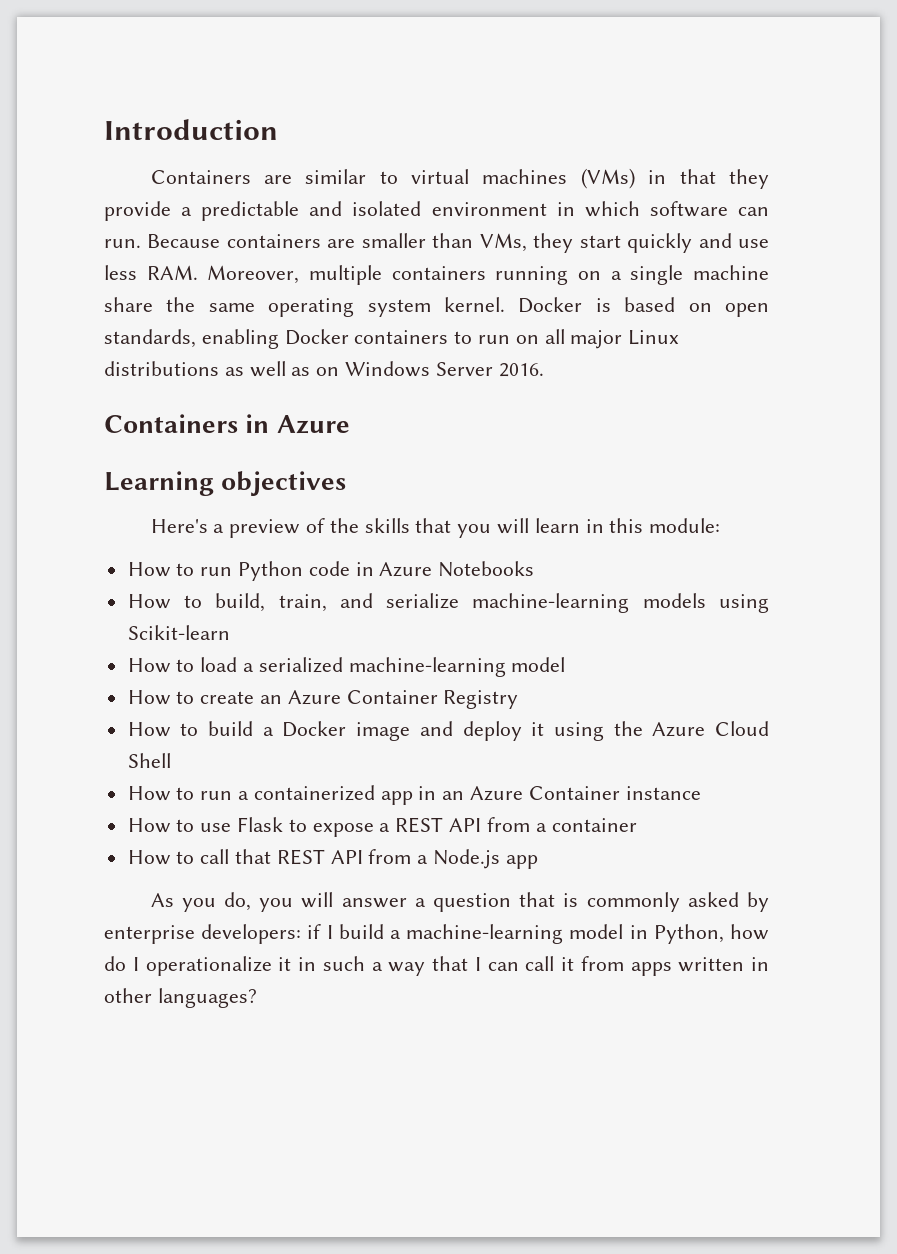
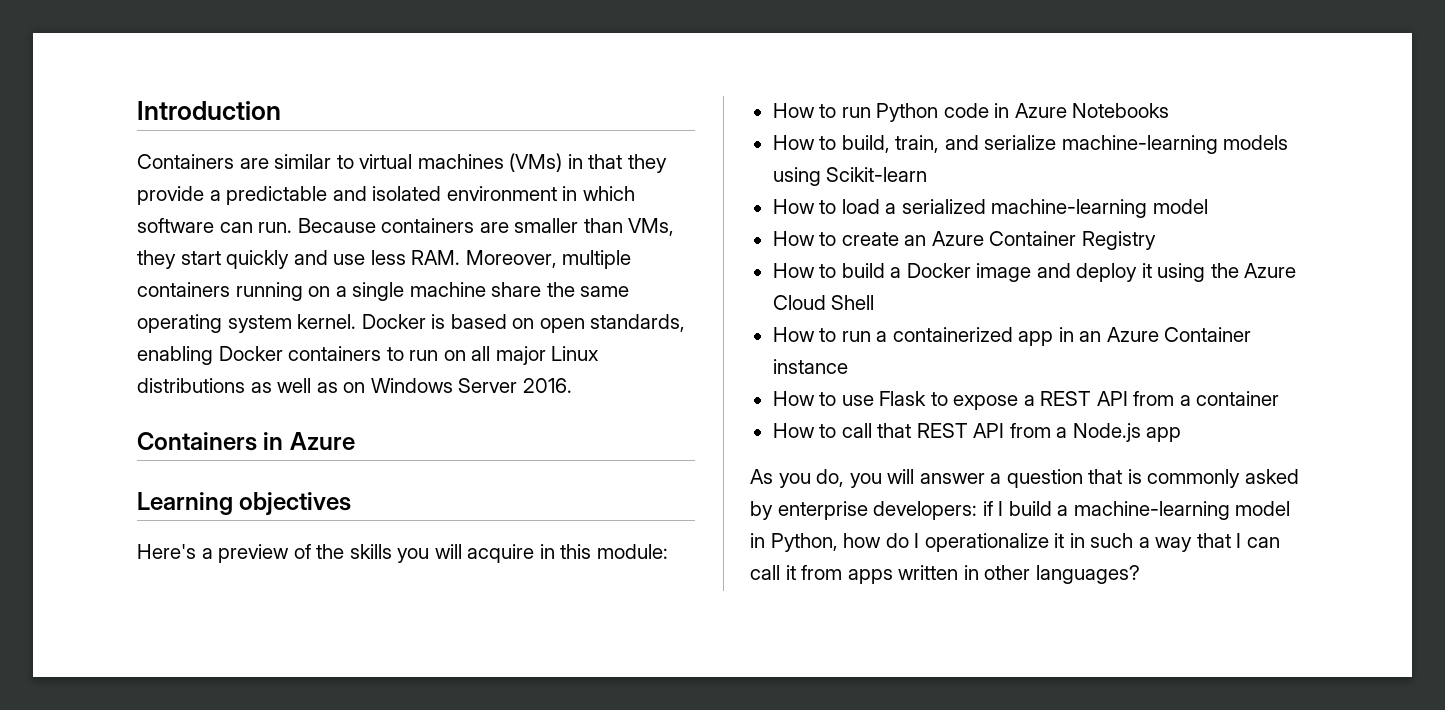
[415,518,580,538] that you will learn -> [397,544,535,563] you will acquire

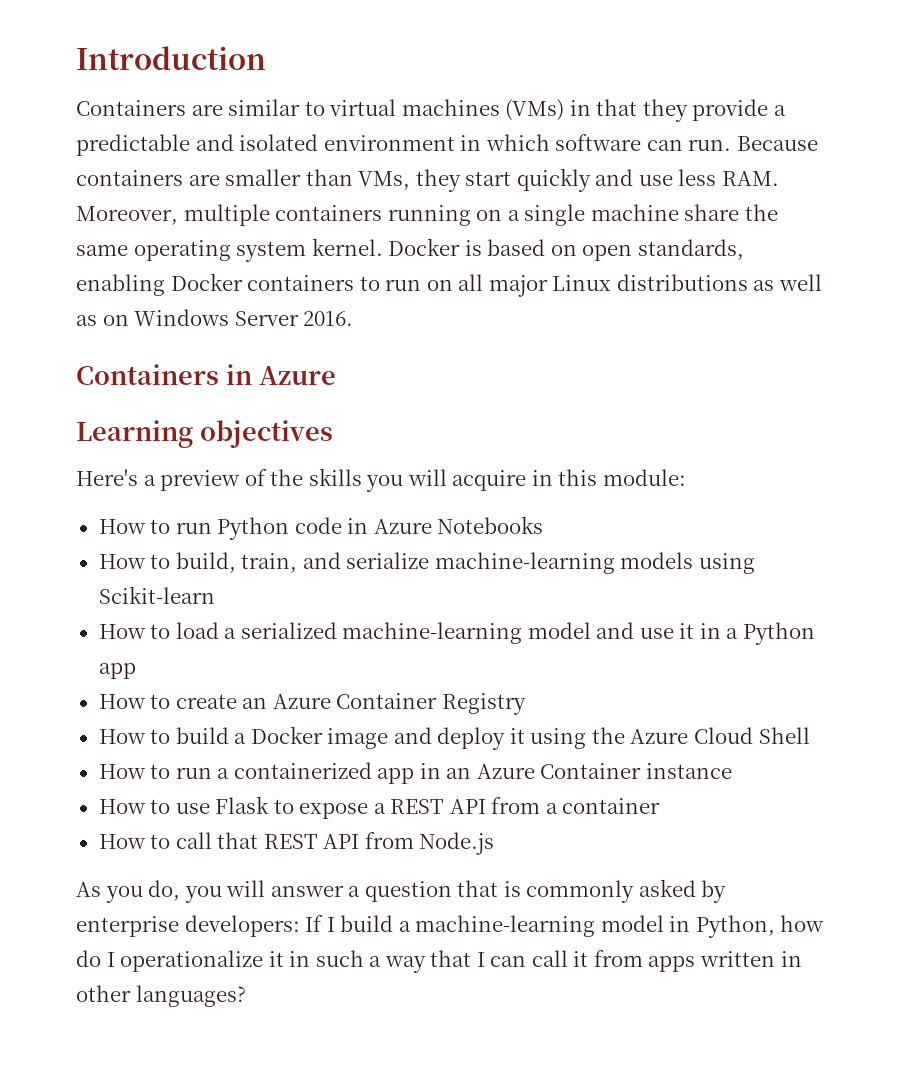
(1208, 206) none -> [596,622,815,645] [98,663,136,679] and use it in a Python app
[1056,427,1068,438] a -> (414, 840) none
[1146,427,1182,442] app -> (495, 843) none
[982,501,993,516] if -> [305,915,324,932] If

